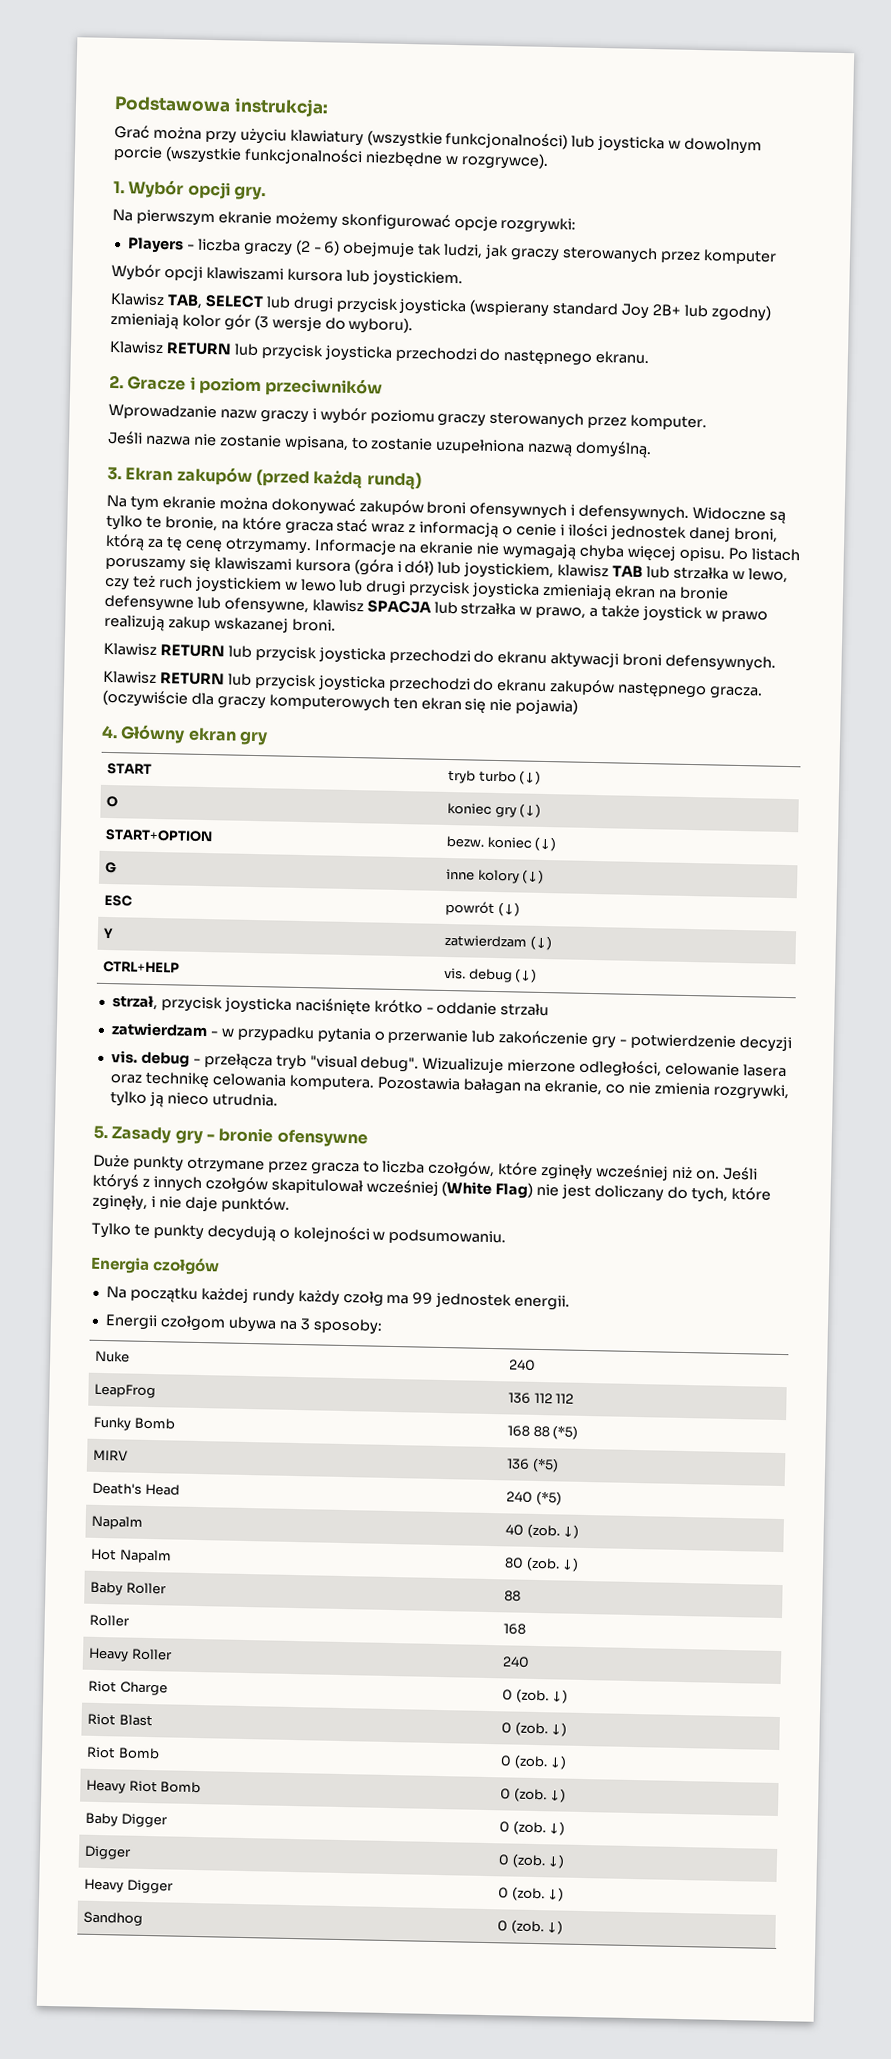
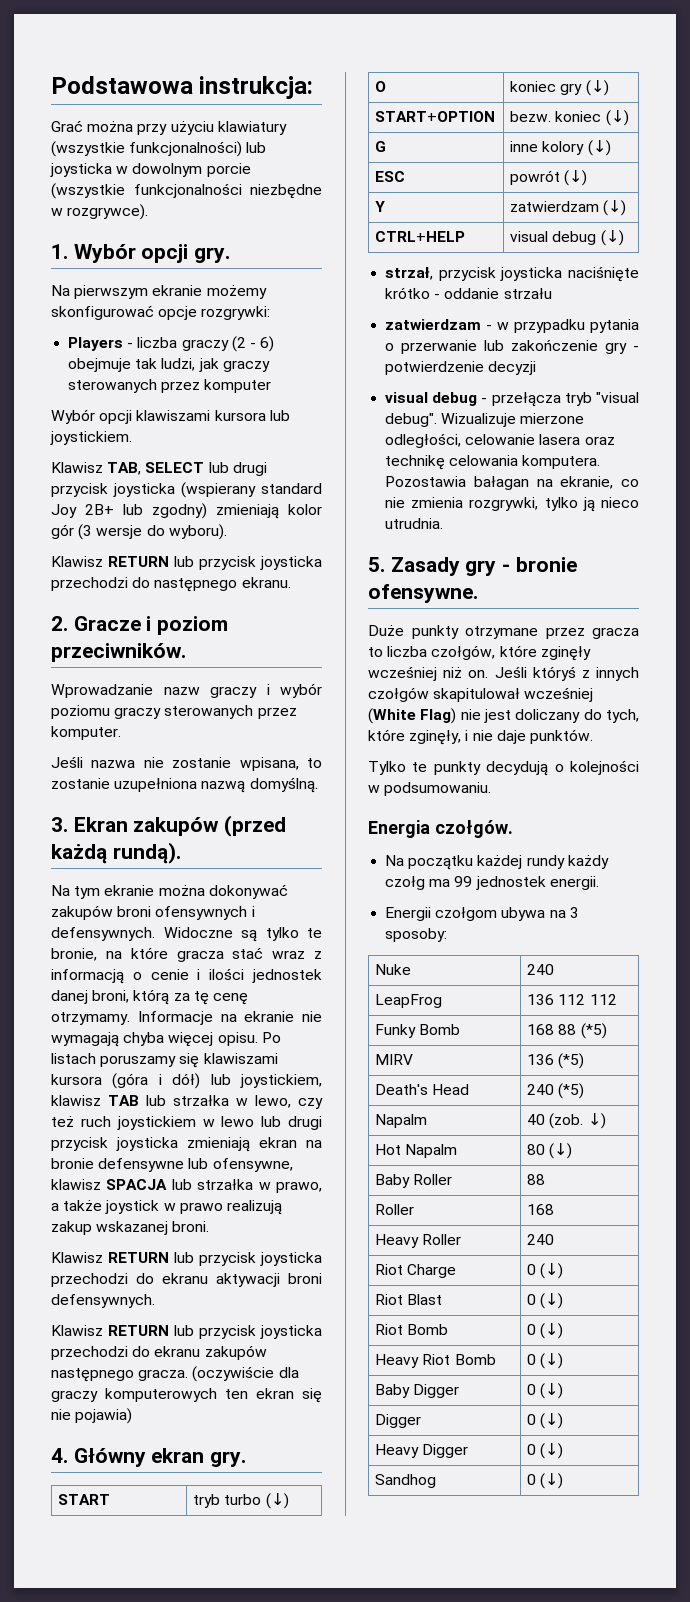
[265,377,384,398] przeciwników -> [51,643,186,662] przeciwników.
[366,471,422,490] rundą) -> [112,842,181,864] rundą).
[238,730,268,746] gry -> [210,1451,247,1467] gry.
[444,967,467,980] vis. -> [510,231,549,242] visual
[110,1050,138,1064] vis. -> [385,392,429,403] visual
[276,1129,368,1148] ofensywne -> [368,584,478,603] ofensywne.
[152,1257,221,1276] czołgów -> [434,820,513,838] czołgów.
[525,1556,580,1572] (zob. ↓) -> [549,1143,573,1159] (↓)
[515,1688,569,1704] (zob. ↓) -> [540,1263,564,1279] (↓)
[514,1721,568,1737] [86,1746,160,1760] [500,1754,568,1770] (zob. ↓) // Riot Bomb | 0 (zob. ↓) -> [540,1293,564,1309] [375,1324,449,1335] [527,1323,564,1339] (↓) // Riot Bomb | 0 (↓)
[513,1787,567,1803] (zob. ↓) -> [540,1353,564,1369] (↓)
[512,1820,566,1836] [84,1845,133,1860] [498,1853,566,1869] (zob. ↓) // Digger | 0 (zob. ↓) -> [540,1383,564,1399] [375,1414,422,1428] [527,1413,564,1429] (↓) // Digger | 0 (↓)
[511,1886,565,1902] (zob. ↓) -> [540,1443,564,1459] (↓)
[510,1919,564,1935] (zob. ↓) -> [540,1473,564,1489] (↓)

